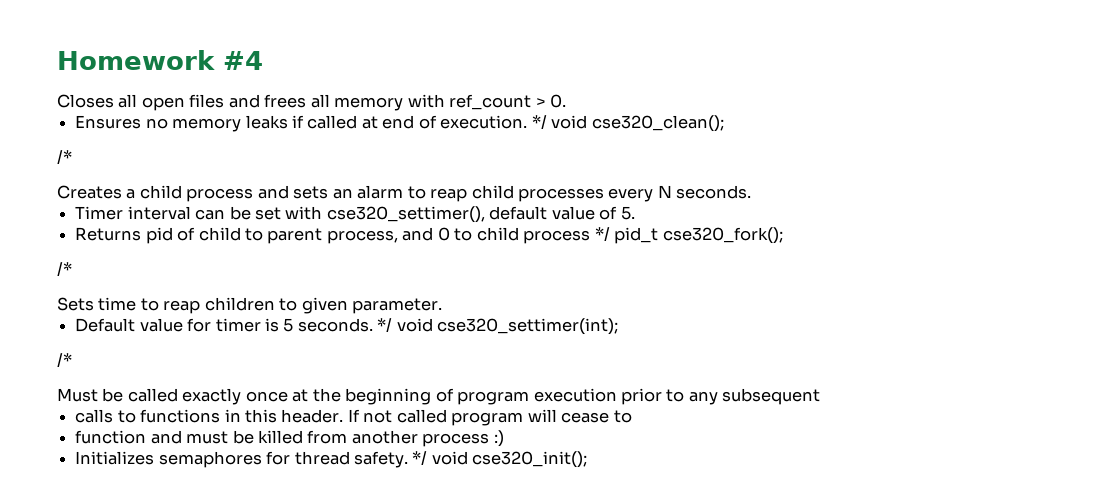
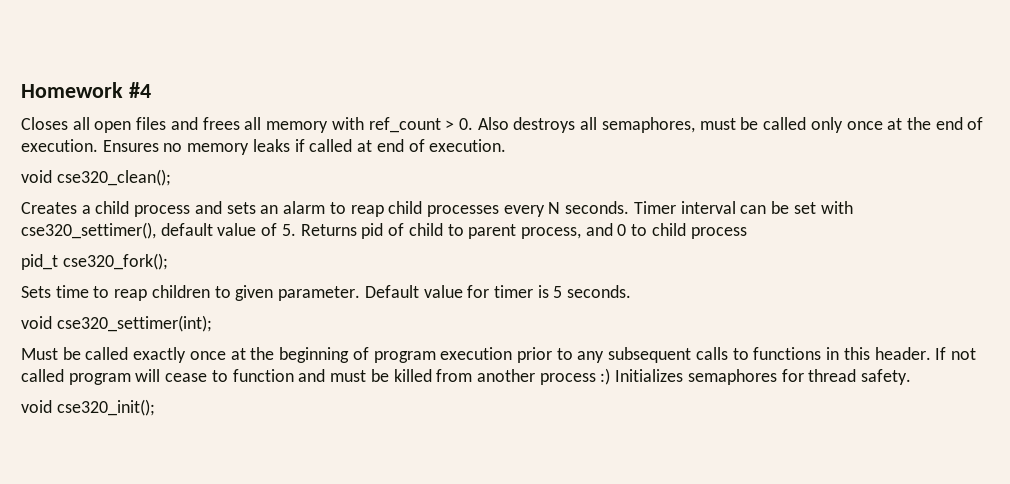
(567, 101) // -> [477,117,984,133] [21,139,98,152] Also destroys all semaphores, must be called only once at the end of execution.
[531,115,547,129] */ -> (507, 145) //
[57,150,72,164] // /* -> (171, 177) none
(752, 192) // -> (630, 207) none
(635, 213) // -> (296, 230) none
[594,227,610,241] */ -> (747, 233) //
[57,262,72,276] // /* -> (168, 261) none
(443, 306) // -> (361, 293) none
[377,318,393,332] */ -> (632, 291) //
[57,353,72,367] // /* -> (212, 323) none
(821, 396) // -> (692, 355) none
(632, 416) // -> (228, 376) none
(504, 438) // -> (611, 376) none
[412,451,428,465] */ -> (912, 377) //

